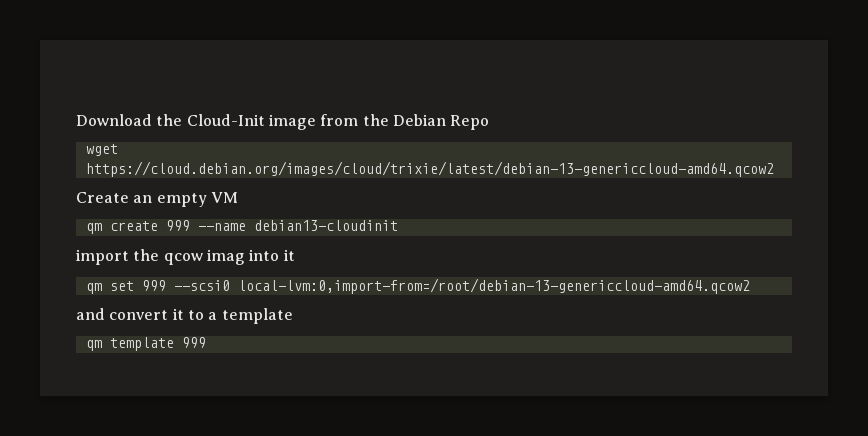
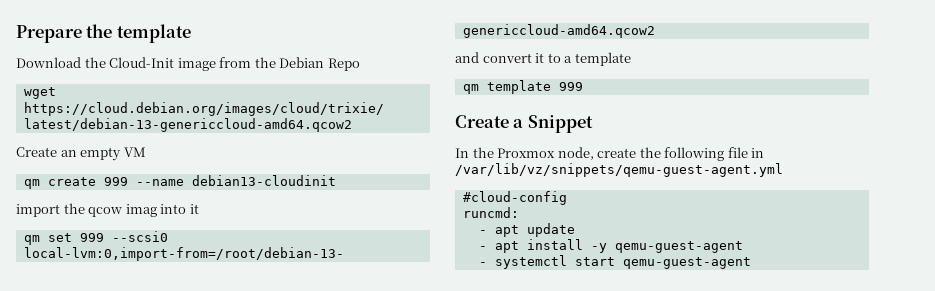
(76, 120) none -> [16,24,191,43] Prepare the template //
(206, 342) none -> [455,115,593,133] [455,147,765,161] [455,163,783,177] [462,191,567,205] [462,207,519,218] [478,223,575,237] [478,239,743,253] [478,255,751,269] // Create a Snippet // In the Proxmox node, create the following file in /var/lib/vz/snippets/qemu-guest-agent.yml // #cloud-config // runcmd: // - apt update // - apt install -y qemu-guest-agent // - systemctl start qemu-guest-agent

